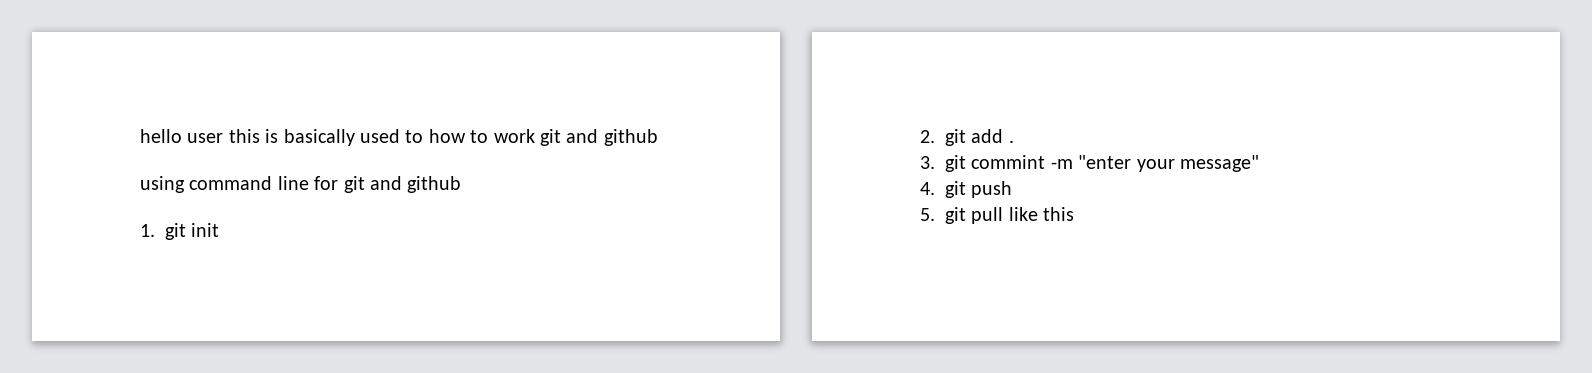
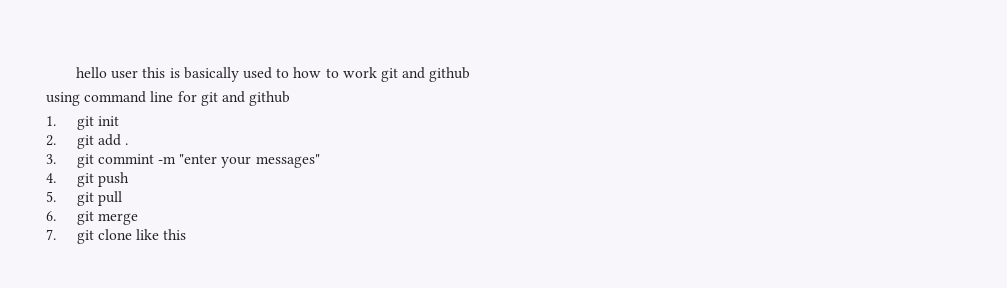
[1180,155,1259,172] message" -> [255,154,320,168] messages"
(1004, 215) none -> [46,211,138,225] [46,229,132,244] // 6. git merge // 7. git clone

